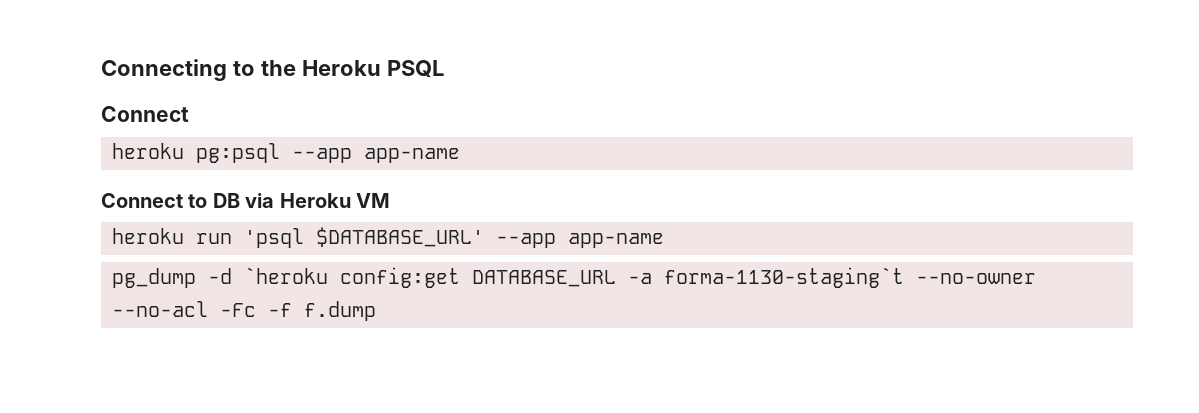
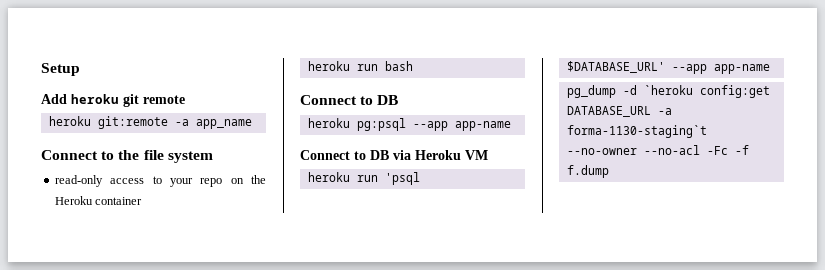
[101,59,444,81] [101,106,189,122] Connecting to the Heroku PSQL // Connect -> [41,63,80,76] [41,94,185,107] [48,116,252,129] [41,150,213,163] [54,175,266,187] [54,196,143,205] [307,61,413,71] [300,95,399,105] Setup // Add heroku git remote // heroku git:remote -a app_name // Connect to the file system // read-only access to your repo on the Heroku container // heroku run bash // Connect to DB

